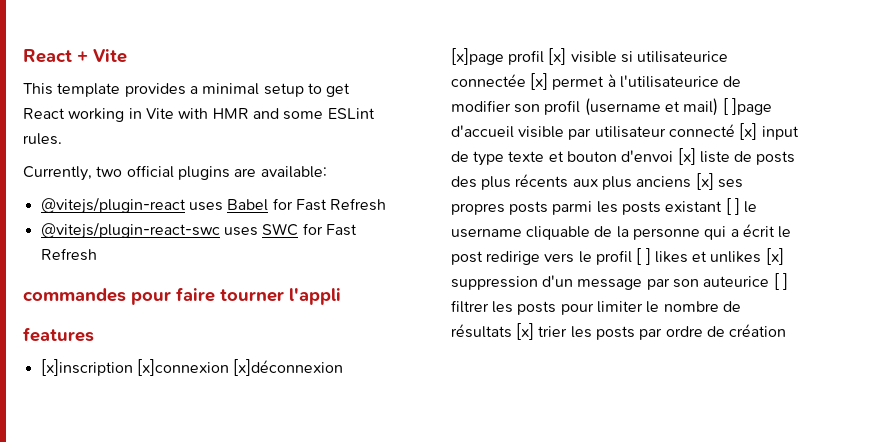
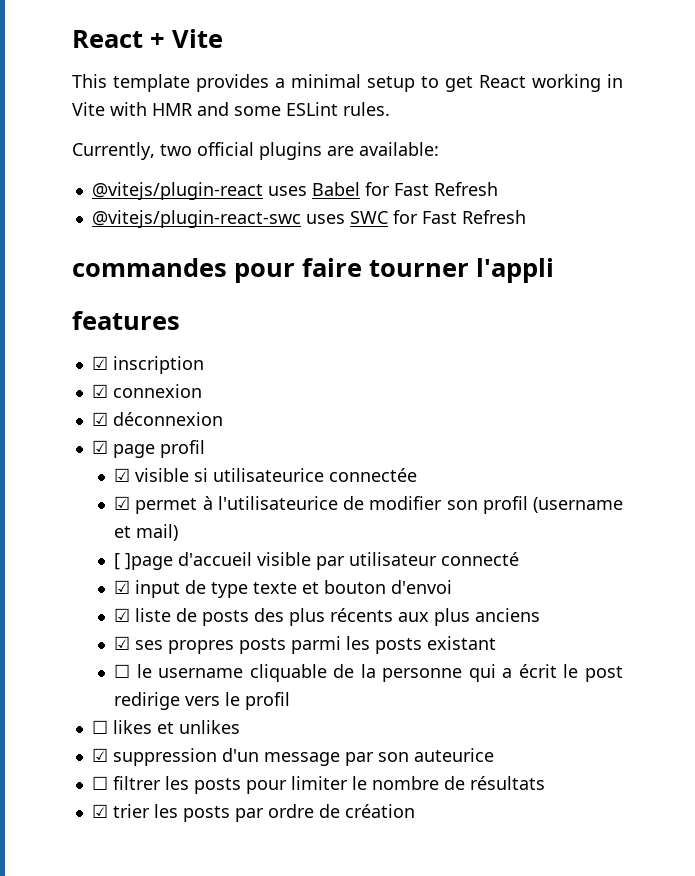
[40,359,344,376] [450,48,567,65] [x]inscription [x]connexion [x]déconnexion [x]page profil [x] -> [91,356,204,374] [91,384,202,398] [91,412,223,426] [91,440,205,458] [114,468,131,482] ☑ inscription // ☑ connexion // ☑ déconnexion // ☑ page profil // ☑
[529,73,548,90] [x] -> [114,496,131,510] // ☑
(719, 107) none -> (179, 532) //
[739,123,758,140] [x] -> [114,580,131,594] // ☑
[677,148,696,165] [x] -> [114,608,131,622] // ☑
[695,173,714,190] [x] -> [114,636,131,650] // ☑
[725,198,740,215] [ ] -> [114,664,131,678] // ☐
[636,248,651,265] [ ] -> [91,720,108,734] // ☐
[765,248,784,265] [x] -> [91,748,108,762] // ☑
[773,273,788,290] [ ] -> [91,776,108,790] // ☐
[515,323,534,340] [x] -> [91,804,108,818] // ☑

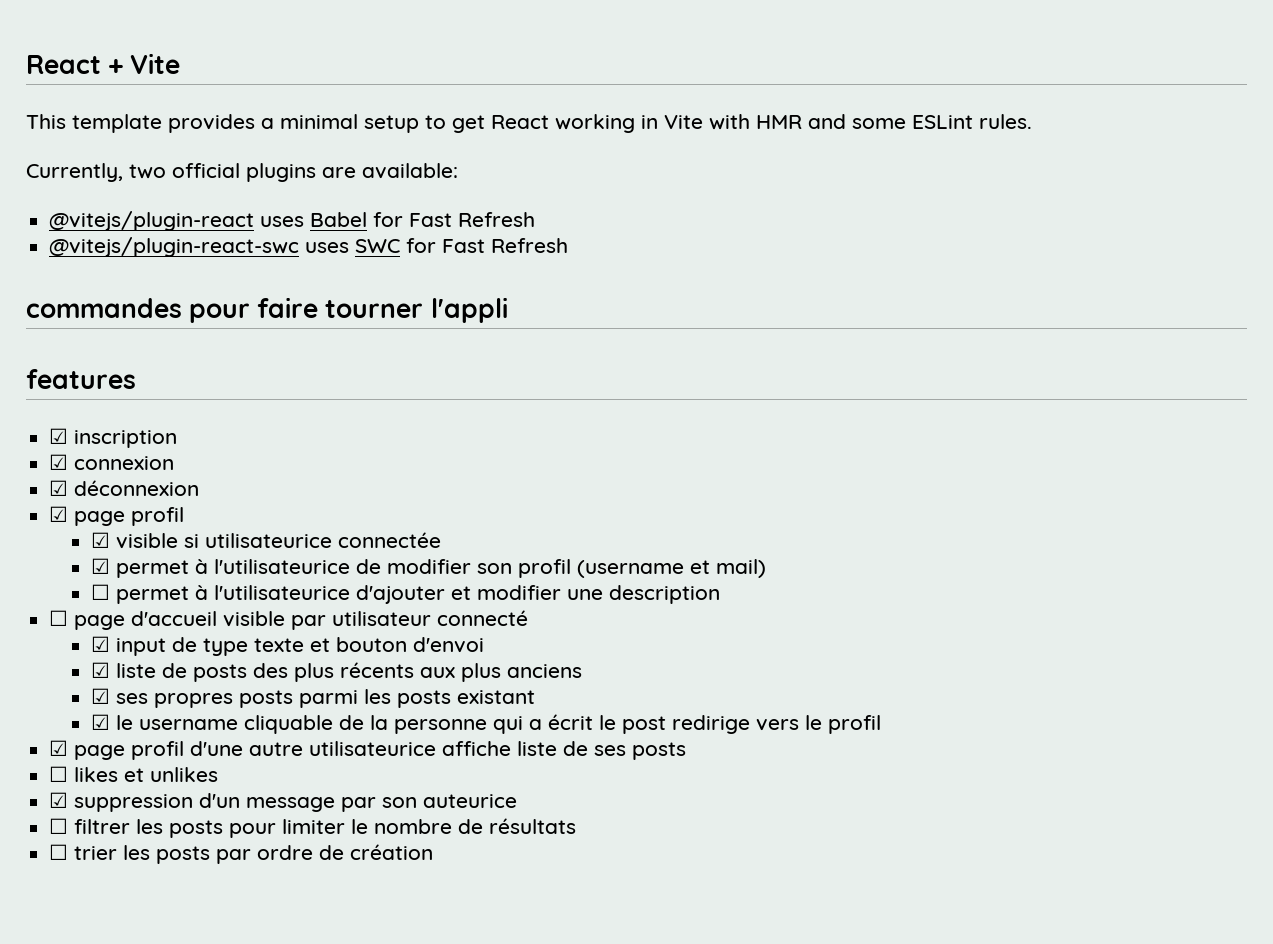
[114,553,174,570] [ ]page -> [90,584,720,604] [49,610,126,630] ☐ permet à l'utilisateurice d'ajouter et modifier une description // ☐ page
[114,664,131,678] ☐ -> [90,714,110,730] ☑
(291, 701) none -> [49,740,687,760] // ☑ page profil d'une autre utilisateurice affiche liste de ses posts
[91,804,108,818] ☑ -> [49,844,69,860] ☐

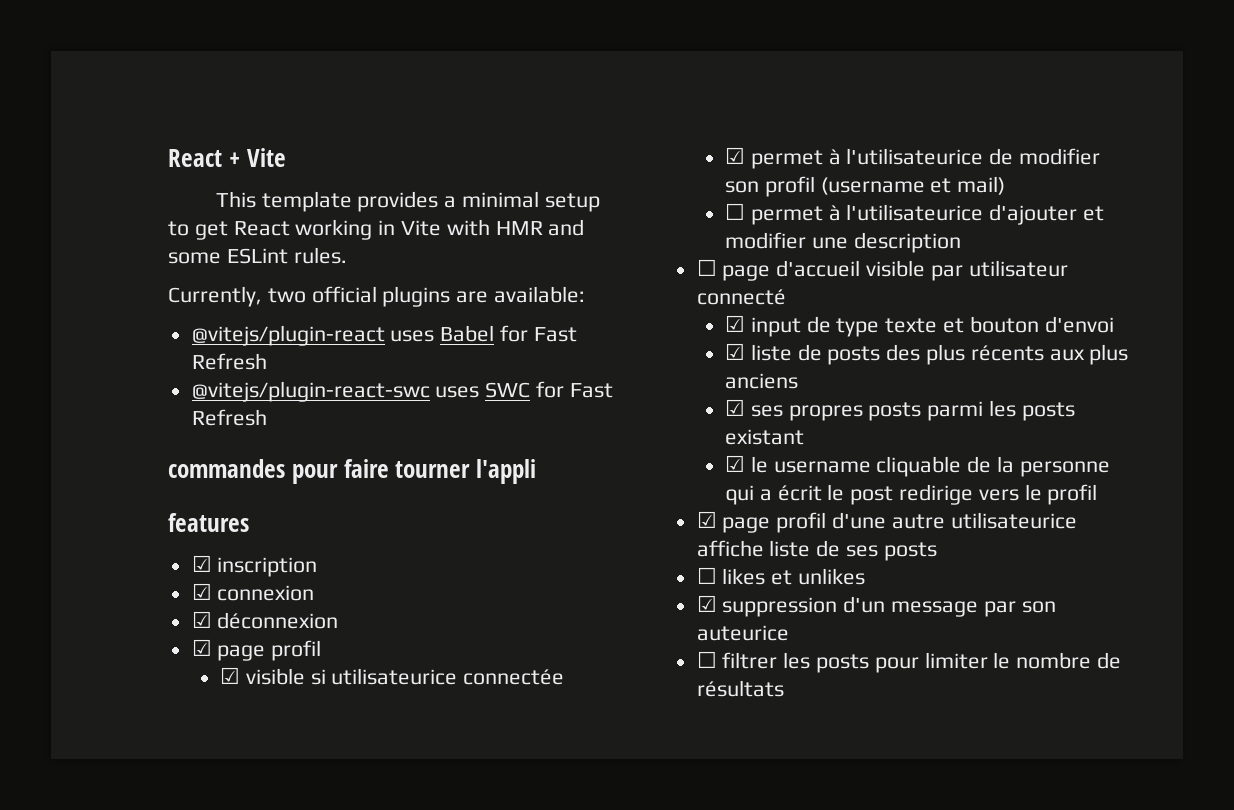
[49,844,434,864] // ☐ trier les posts par ordre de création -> (784, 688) none

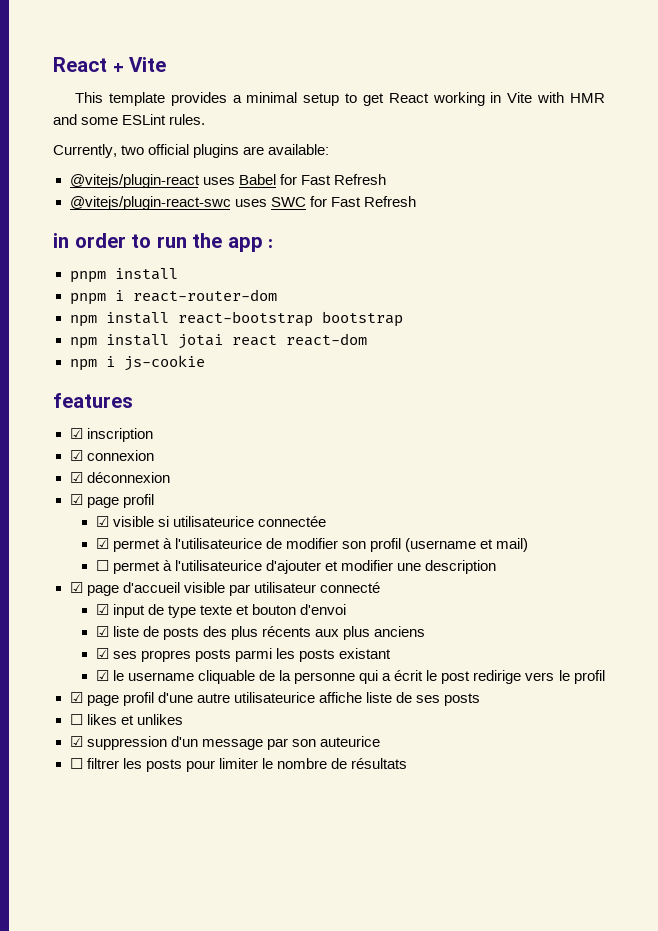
[168,459,536,484] commandes pour faire tourner l'appli -> [53,233,274,252] [69,268,178,283] [69,289,277,305] [69,311,403,327] [69,333,367,349] [69,355,205,371] in order to run the app : // pnpm install // pnpm i react-router-dom // npm install react-bootstrap bootstrap // npm install jotai react react-dom // npm i js-cookie
[696,259,717,276] ☐ -> [69,582,83,593] ☑

